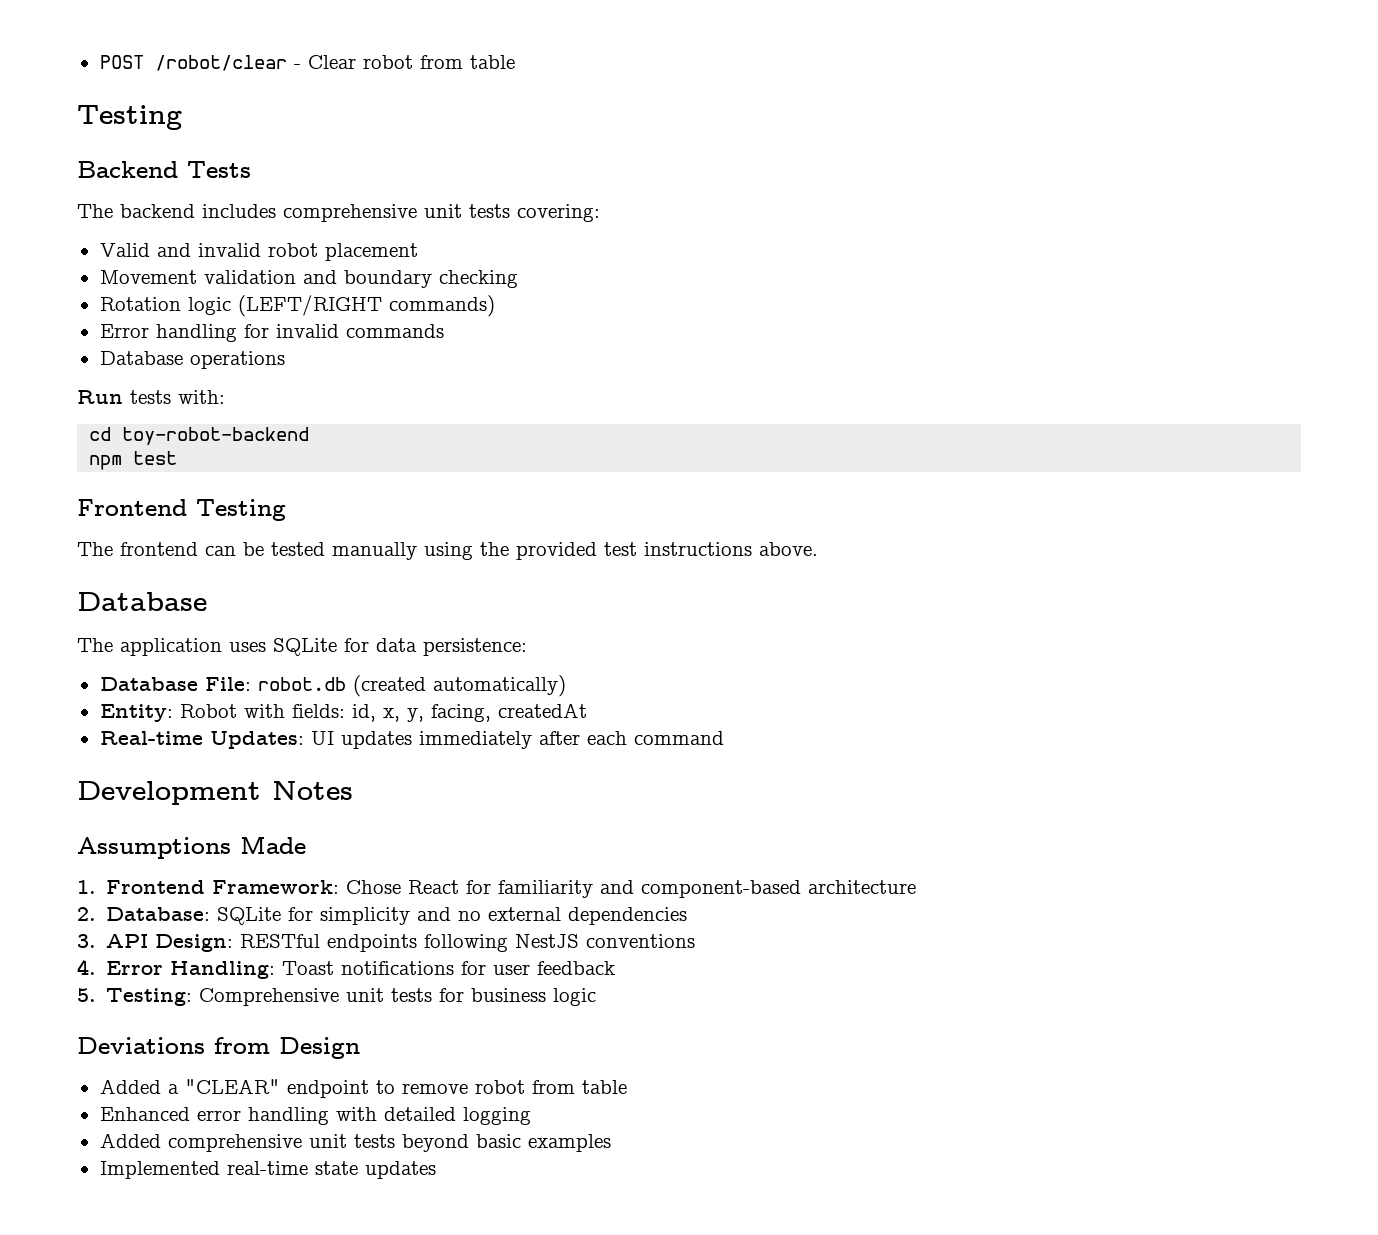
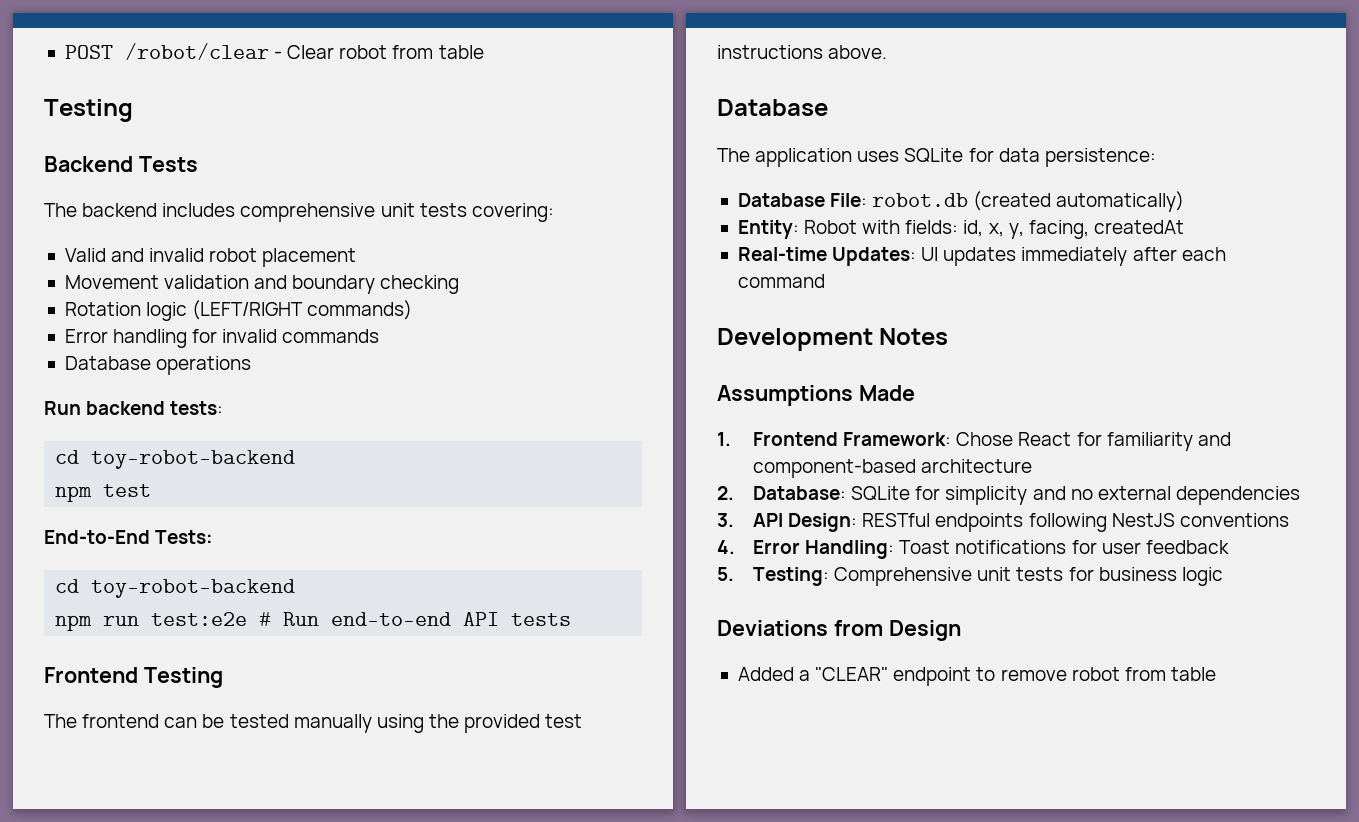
[130,390,225,404] tests with: -> [86,401,224,415] backend tests:
(178, 458) none -> [44,530,214,544] [55,579,296,598] [55,612,572,631] // End-to-End Tests: // cd toy-robot-backend // npm run test:e2e # Run end-to-end API tests
[99,1107,531,1125] [99,1133,611,1152] [99,1161,436,1179] // Enhanced error handling with detailed logging // Added comprehensive unit tests beyond basic examples // Implemented real-time state updates -> (1216, 674) none

